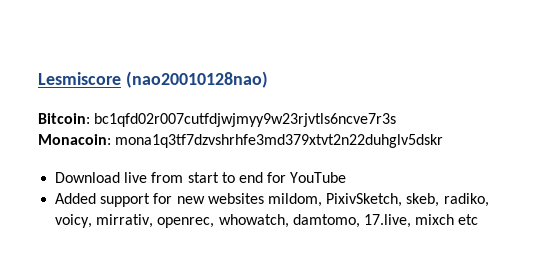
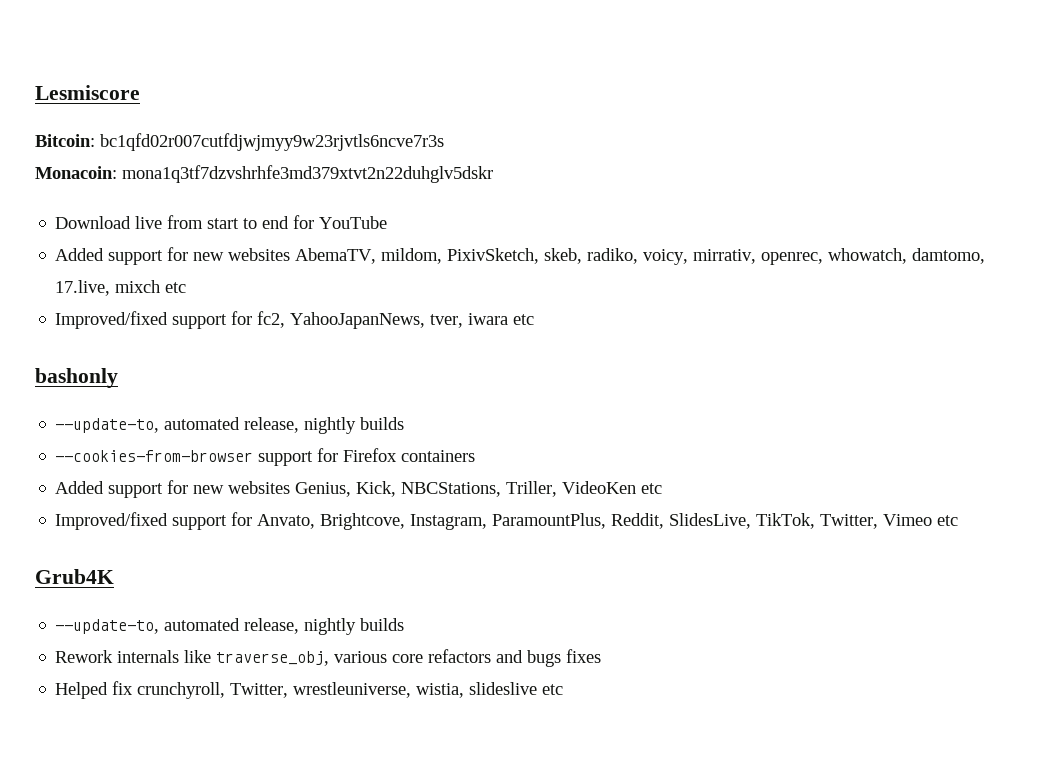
[125,71,268,88] (nao20010128nao) -> (140, 92) none
(264, 198) none -> [295,248,377,264] AbemaTV,
(479, 219) none -> [55,311,535,329] [35,368,118,388] [55,417,405,434] [55,448,476,466] [55,480,663,498] [55,512,959,530] [35,569,114,584] [55,618,405,635] [55,649,602,667] [55,681,564,699] // Improved/fixed support for fc2, YahooJapanNews, tver, iwara etc // bashonly // --update-to, automated release, nightly builds // --cookies-from-browser support for Firefox containers // Added support for new websites Genius, Kick, NBCStations, Triller, VideoKen etc // Improved/fixed support for Anvato, Brightcove, Instagram, ParamountPlus, Reddit, SlidesLive, TikTok, Twitter, Vimeo etc // Grub4K // --update-to, automated release, nightly builds // Rework internals like traverse_obj, various core refactors and bugs fixes // Helped fix crunchyroll, Twitter, wrestleuniverse, wistia, slideslive etc

